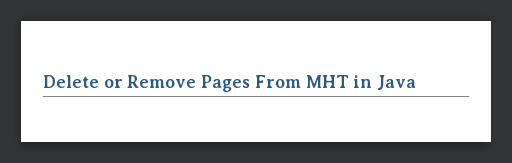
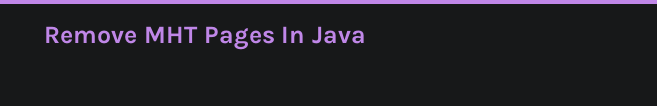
[43,75,373,92] Delete or Remove Pages From MHT in -> [44,26,306,50] Remove MHT Pages In

